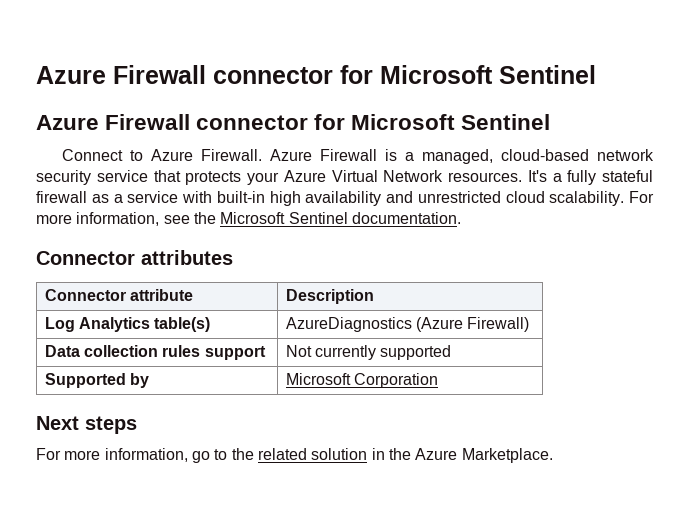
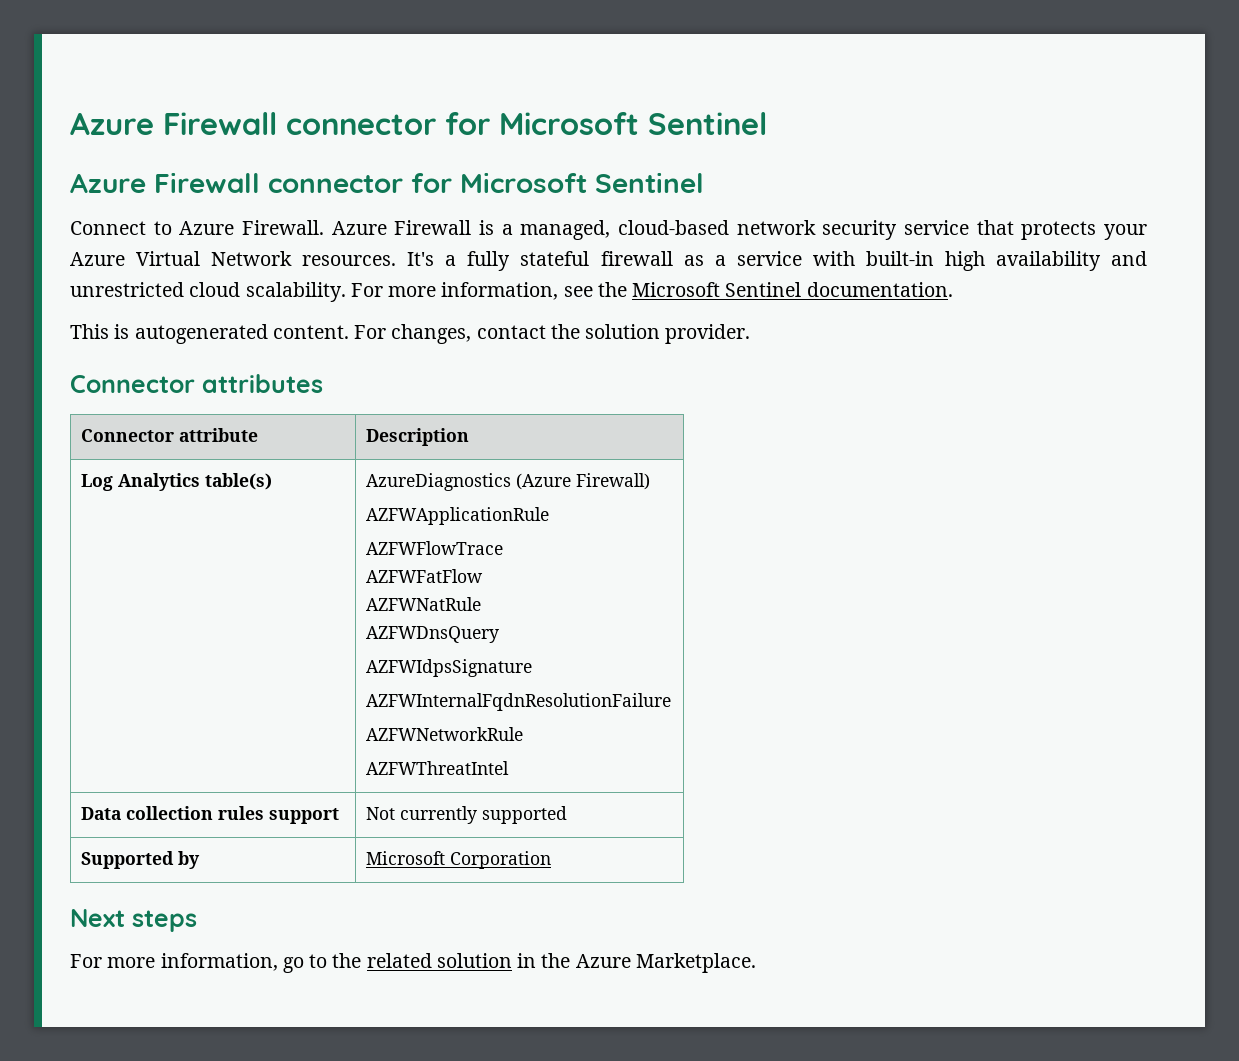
(461, 218) none -> [70,324,751,344] // This is autogenerated content. For changes, contact the solution provider.
(530, 324) none -> [366,507,550,525] [366,541,504,555] [366,569,484,583] [366,597,482,611] [366,626,500,643] [366,659,533,677] [366,693,672,711] [366,727,524,741] [366,761,510,775] // AZFWApplicationRule // AZFWFlowTrace // AZFWFatFlow // AZFWNatRule // AZFWDnsQuery // AZFWIdpsSignature // AZFWInternalFqdnResolutionFailure // AZFWNetworkRule // AZFWThreatIntel

